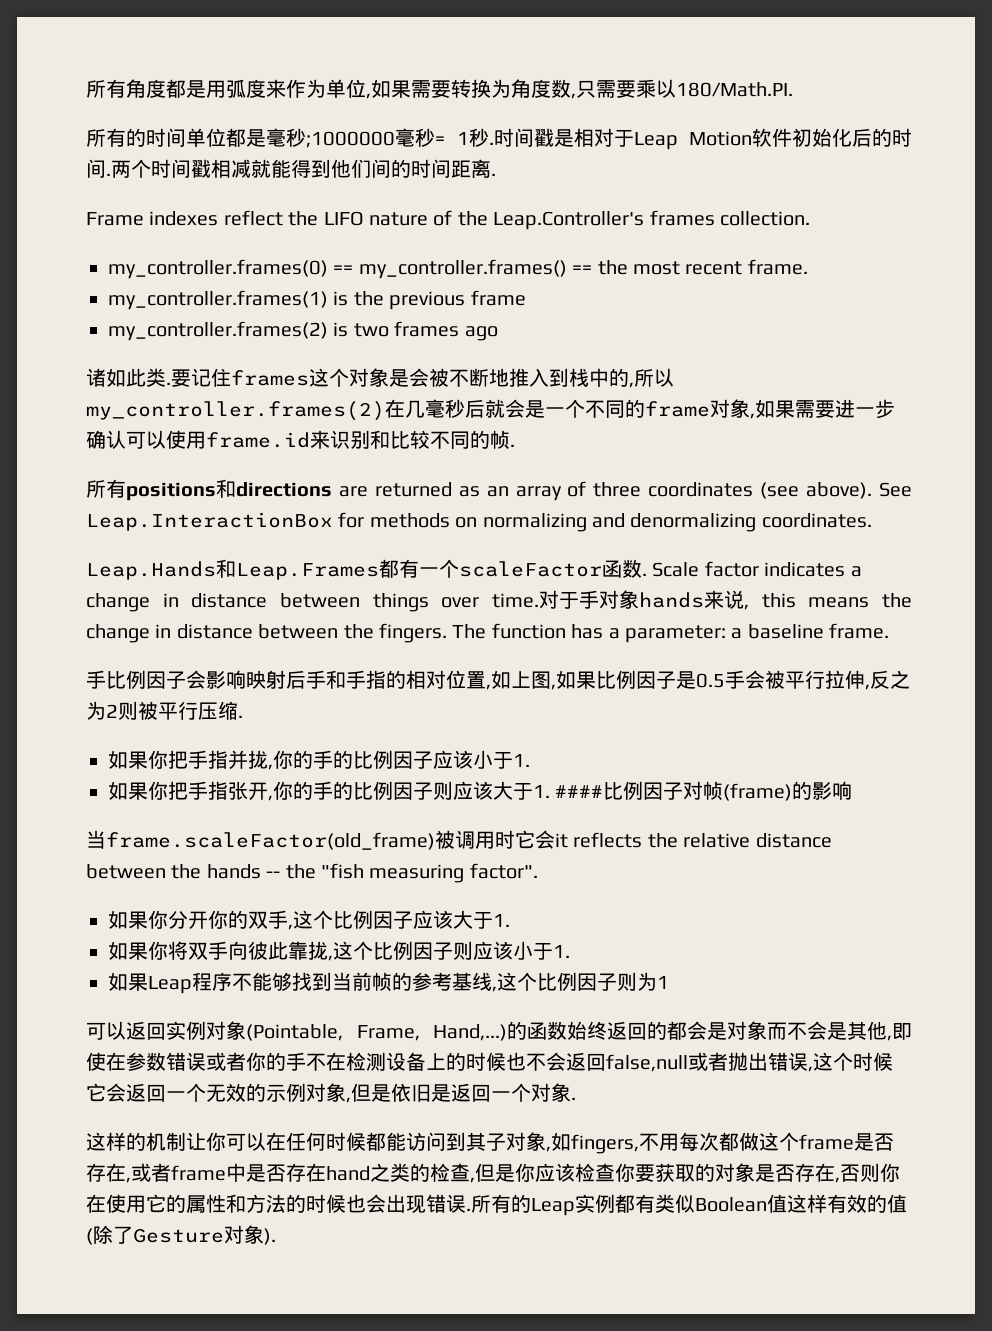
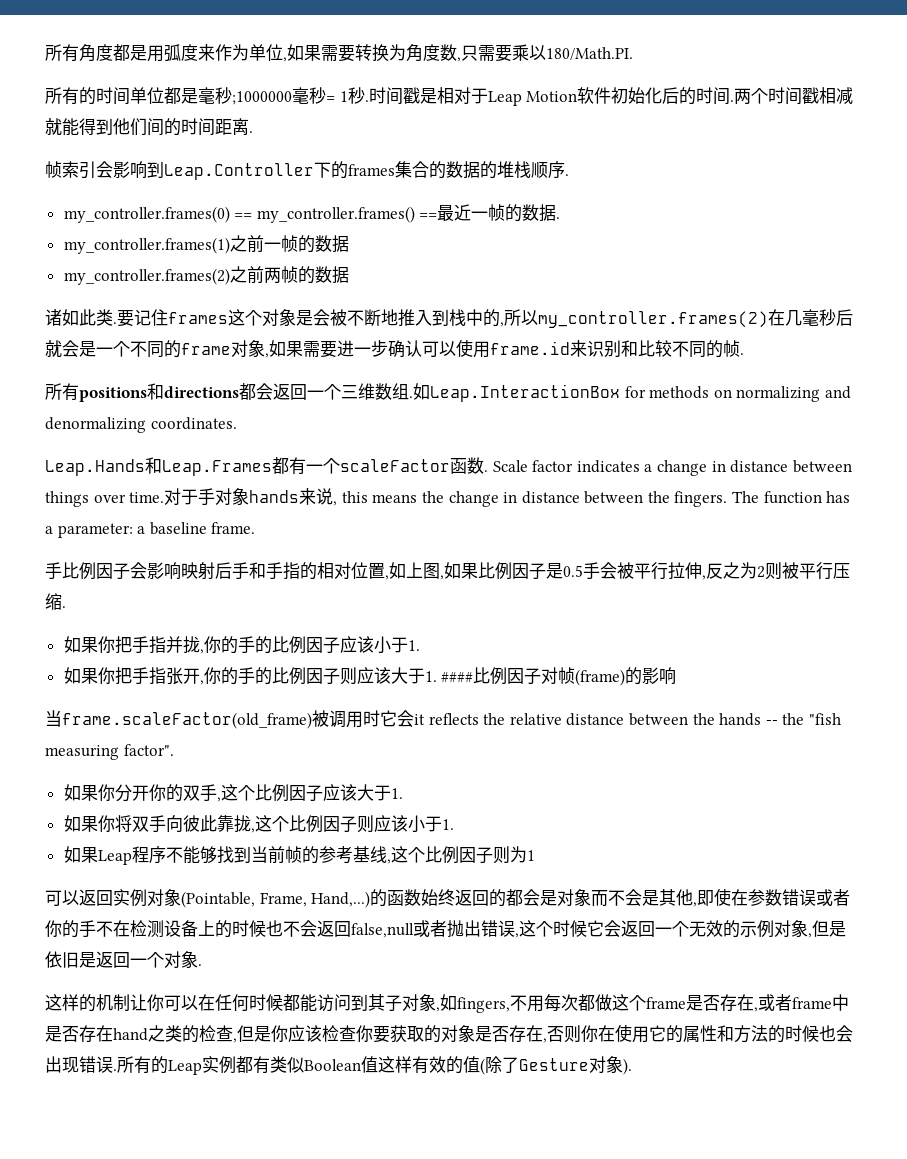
[86,210,810,230] [108,259,808,279] [108,290,526,310] [108,321,498,341] Frame indexes reflect the LIFO nature of the Leap.Controller's frames collection. // my_controller.frames(0) == my_controller.frames() == the most recent frame. // my_controller.frames(1) is the previous frame // my_controller.frames(2) is two frames ago -> [45,161,569,180] [63,204,561,223] [63,235,349,254] [63,266,349,285] 帧索引会影响到Leap.Controller下的frames集合的数据的堆栈顺序. // my_controller.frames(0) == my_controller.frames() ==最近一帧的数据. // my_controller.frames(1)之前一帧的数据 // my_controller.frames(2)之前两帧的数据
[338,481,912,501] are returned as an array of three coordinates (see above). See -> [239,383,430,400] 都会返回一个三维数组.如

